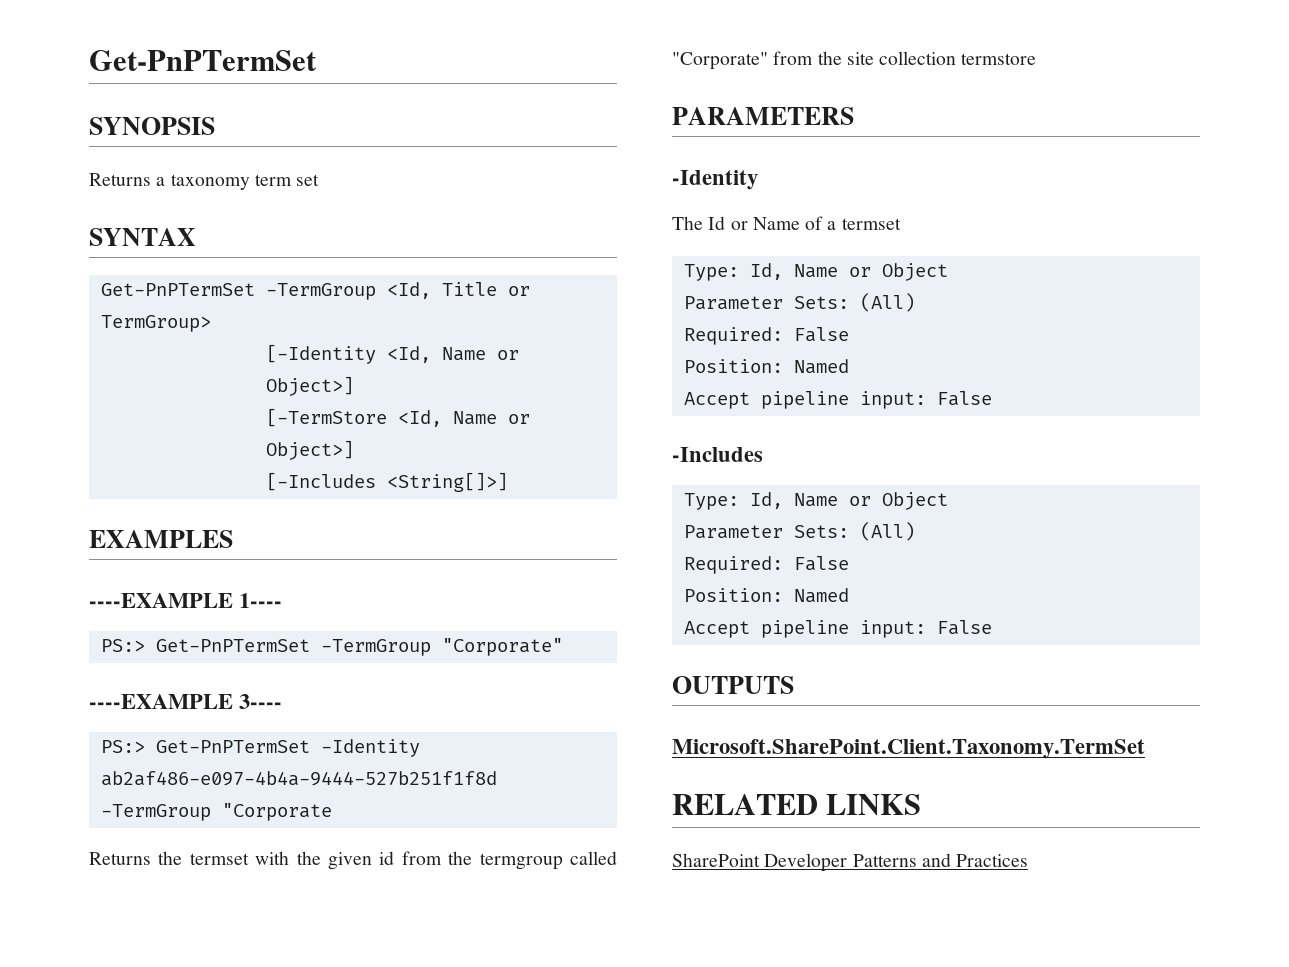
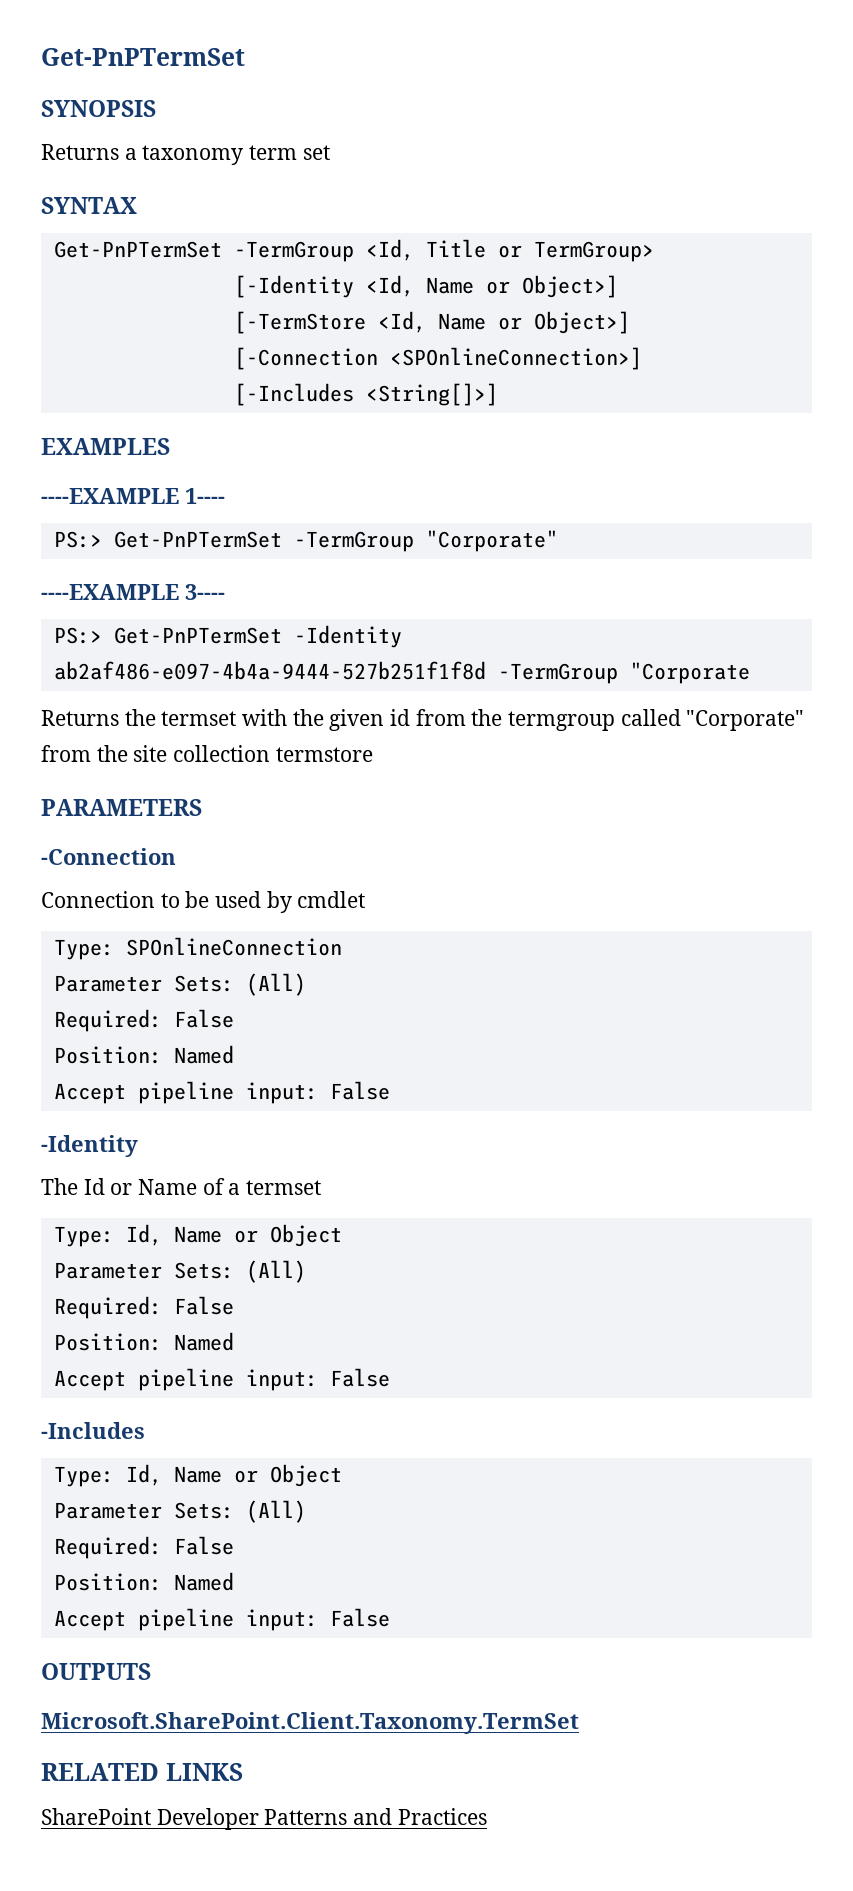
(354, 450) none -> [233,347,642,370] // [-Connection <SPOnlineConnection>]
(854, 116) none -> [41,848,176,865] [41,891,366,913] [53,937,342,960] [53,973,306,996] [53,1009,234,1032] [53,1045,234,1064] [53,1081,390,1104] // -Connection // Connection to be used by cmdlet // Type: SPOnlineConnection // Parameter Sets: (All) // Required: False // Position: Named // Accept pipeline input: False

